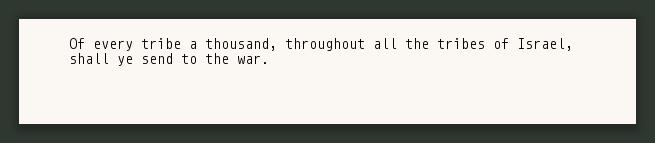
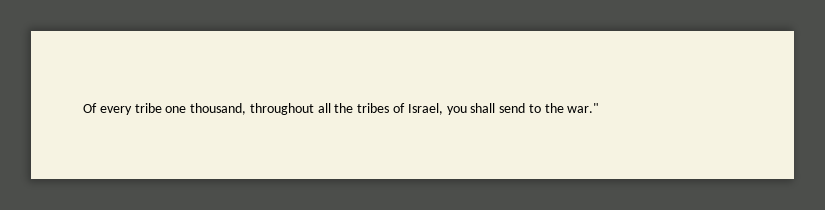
[189,41,197,49] a -> [165,106,187,113] one
[69,53,133,66] shall ye -> [446,103,496,115] you shall
[237,55,269,64] war. -> [567,103,600,113] war."

